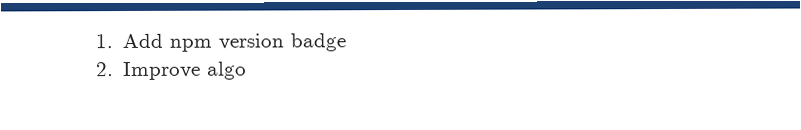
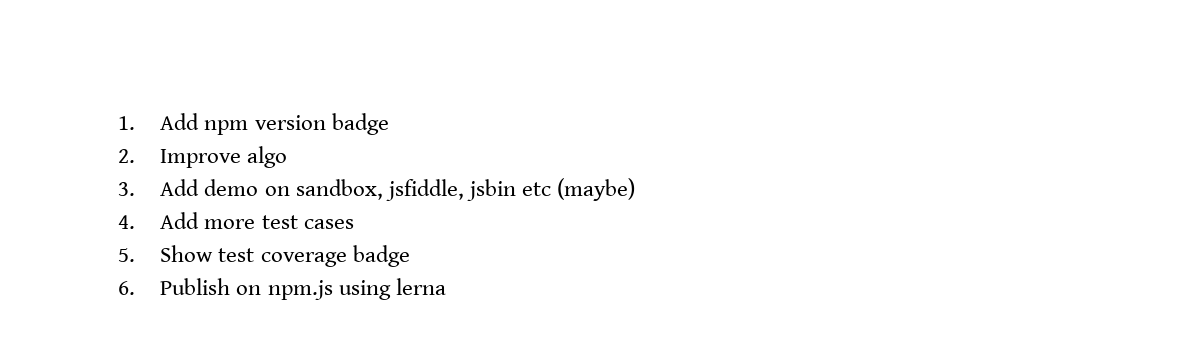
(248, 70) none -> [118,178,635,201] [118,212,354,229] [118,245,410,267] [118,278,446,300] // 3. Add demo on sandbox, jsfiddle, jsbin etc (maybe) // 4. Add more test cases // 5. Show test coverage badge // 6. Publish on npm.js using lerna

